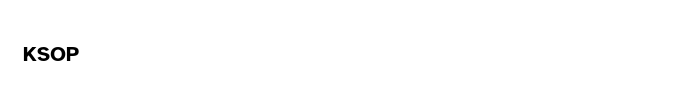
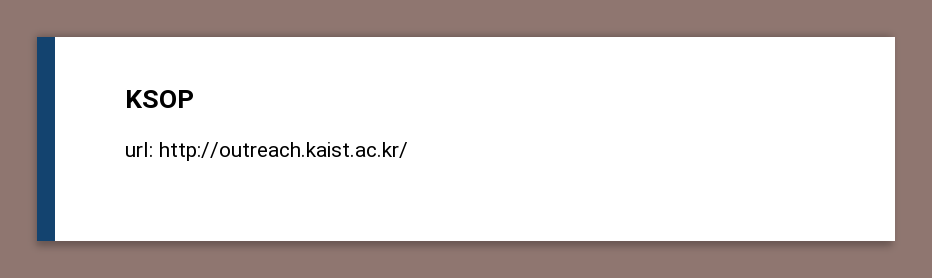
(79, 54) none -> [125,142,408,161] // url: http://outreach.kaist.ac.kr/

